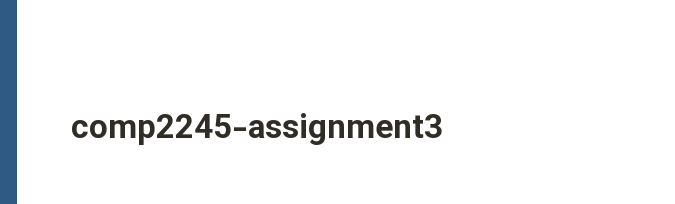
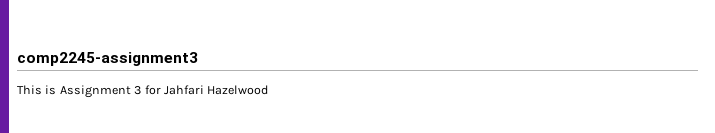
(443, 129) none -> [17,85,269,98] // This is Assignment 3 for Jahfari Hazelwood

